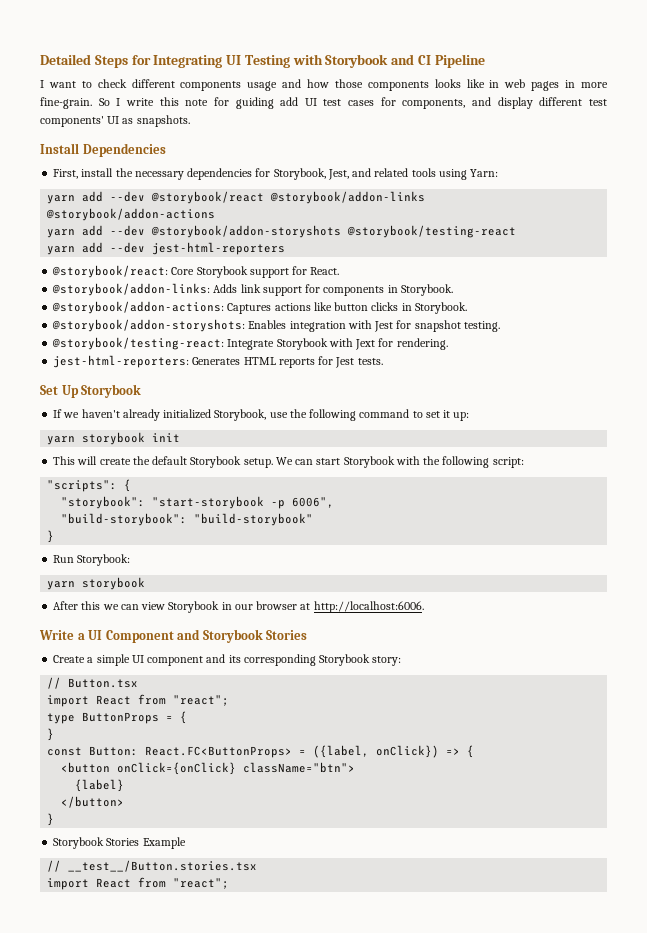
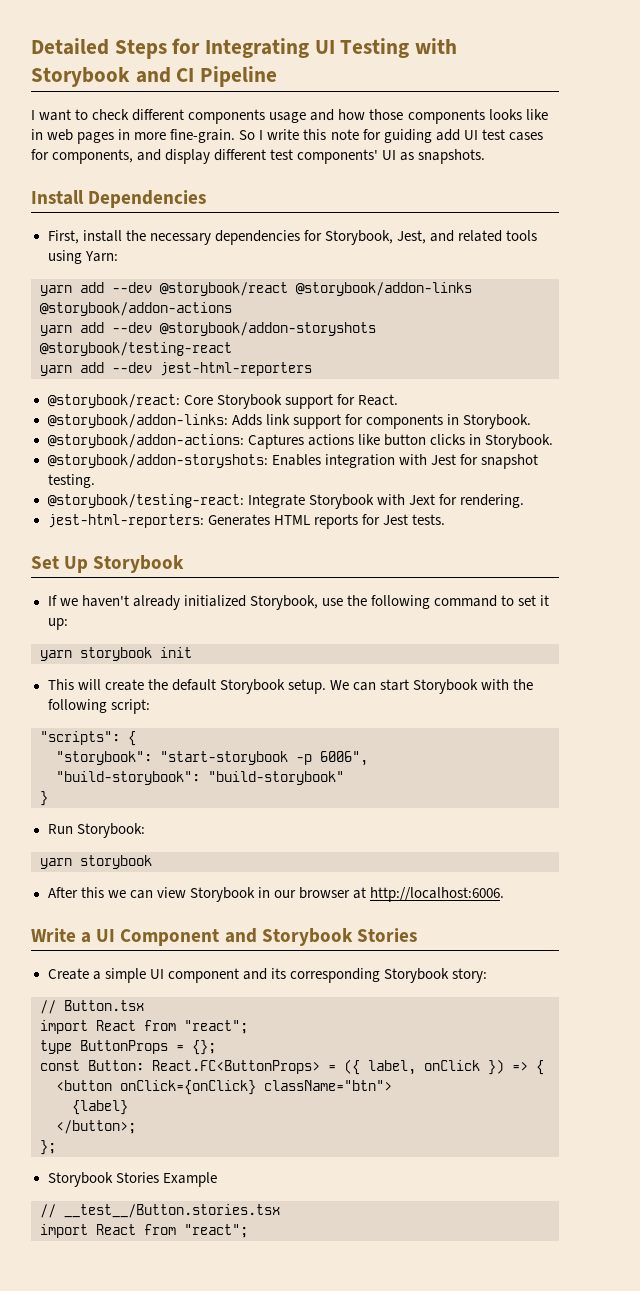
[180,711,188,724] [47,728,55,741] { // } -> [192,1040,216,1055] {};
[313,745,440,758] ({label, onClick}) -> [344,1059,504,1075] ({ label, onClick })
[61,796,125,808] [47,813,55,826] </button> // } -> [56,1120,136,1134] [40,1140,56,1155] </button>; // };

